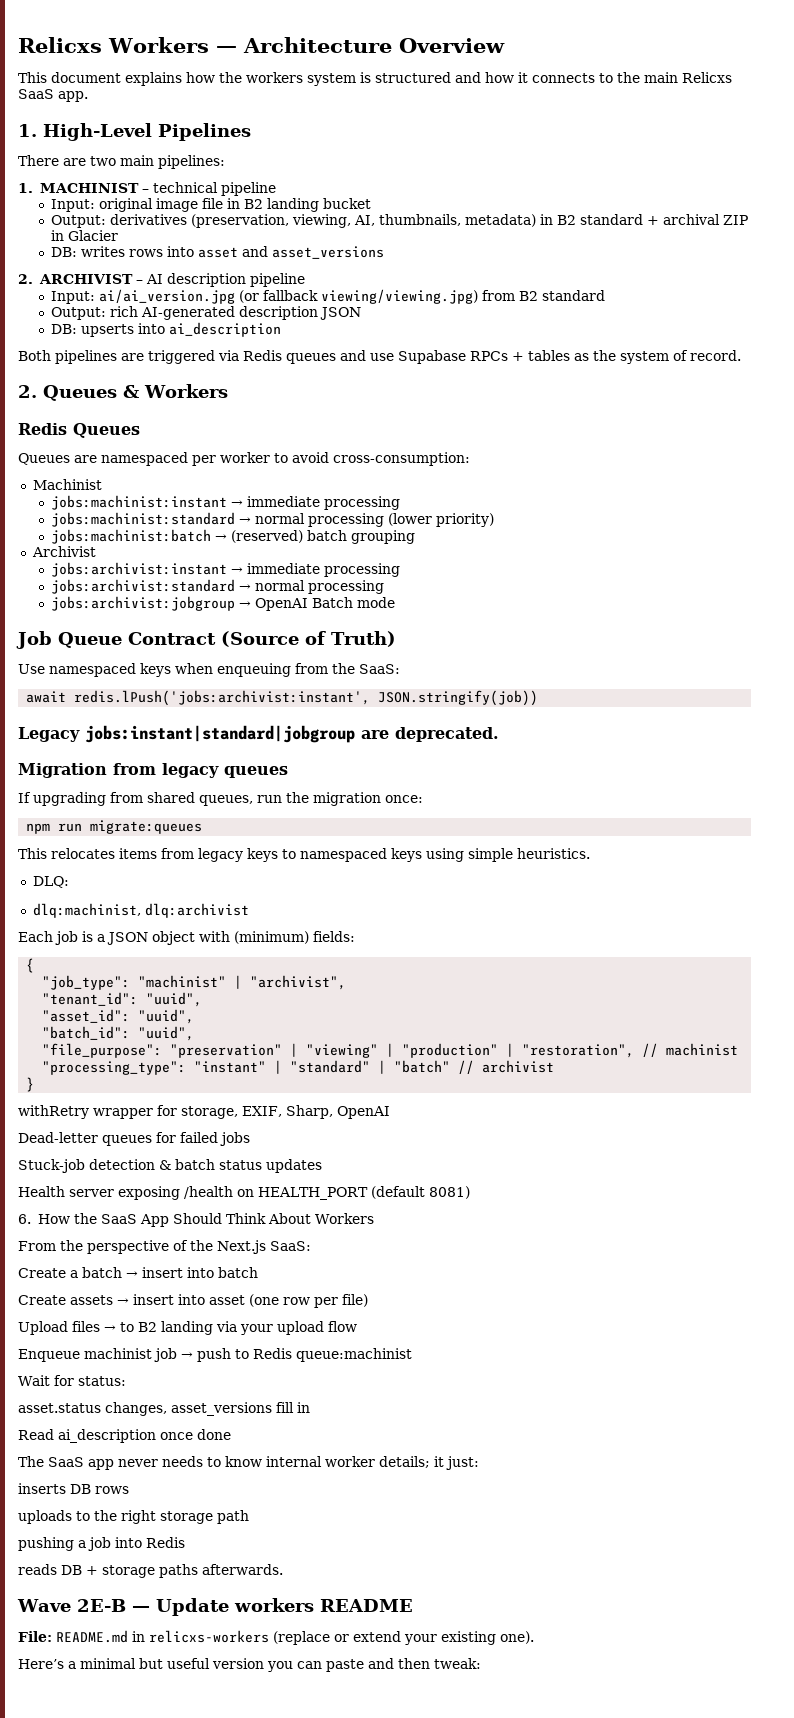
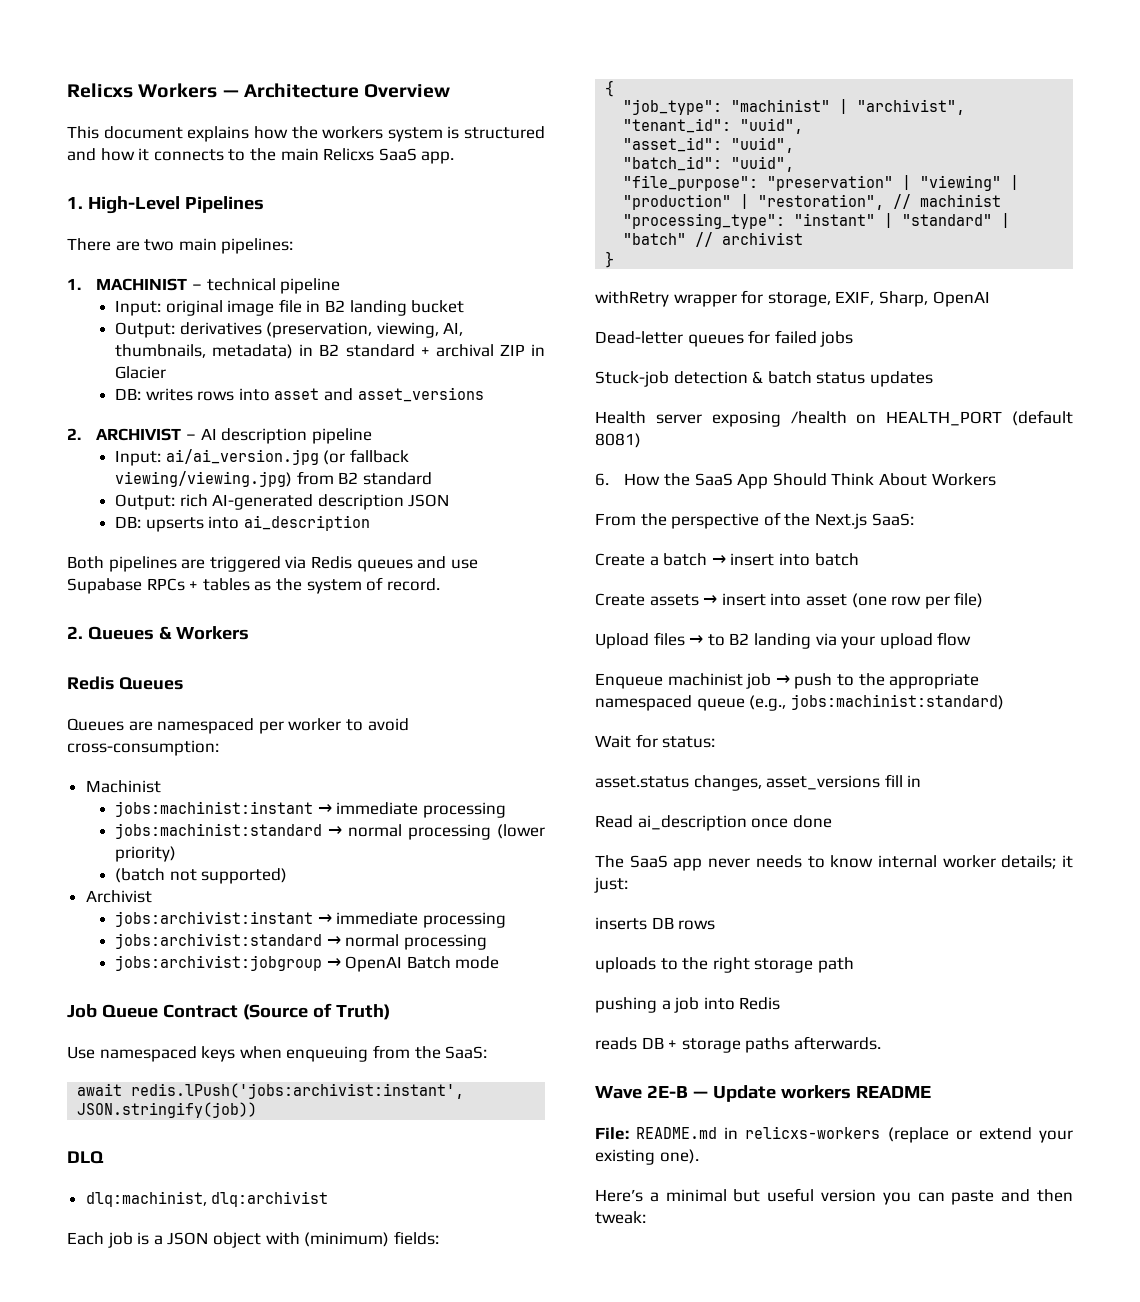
[50,529,415,544] jobs:machinist:batch → (reserved) batch grouping -> [115,868,288,884] (batch not supported)
[18,725,499,743] [18,763,288,778] [18,792,423,806] [26,820,203,834] [18,848,590,862] [32,876,69,888] Legacy jobs:instant|standard|jobgroup are deprecated. // Migration from legacy queues // If upgrading from shared queues, run the migration once: // npm run migrate:queues // This relocates items from legacy keys to namespaced keys using simple heuristics. // DLQ: -> [67,1151,104,1164] DLQ
[253,1348,412,1362] Redis queue:machinist -> [858,673,980,689] [595,694,1004,711] the appropriate namespaced queue (e.g., jobs:machinist:standard)

